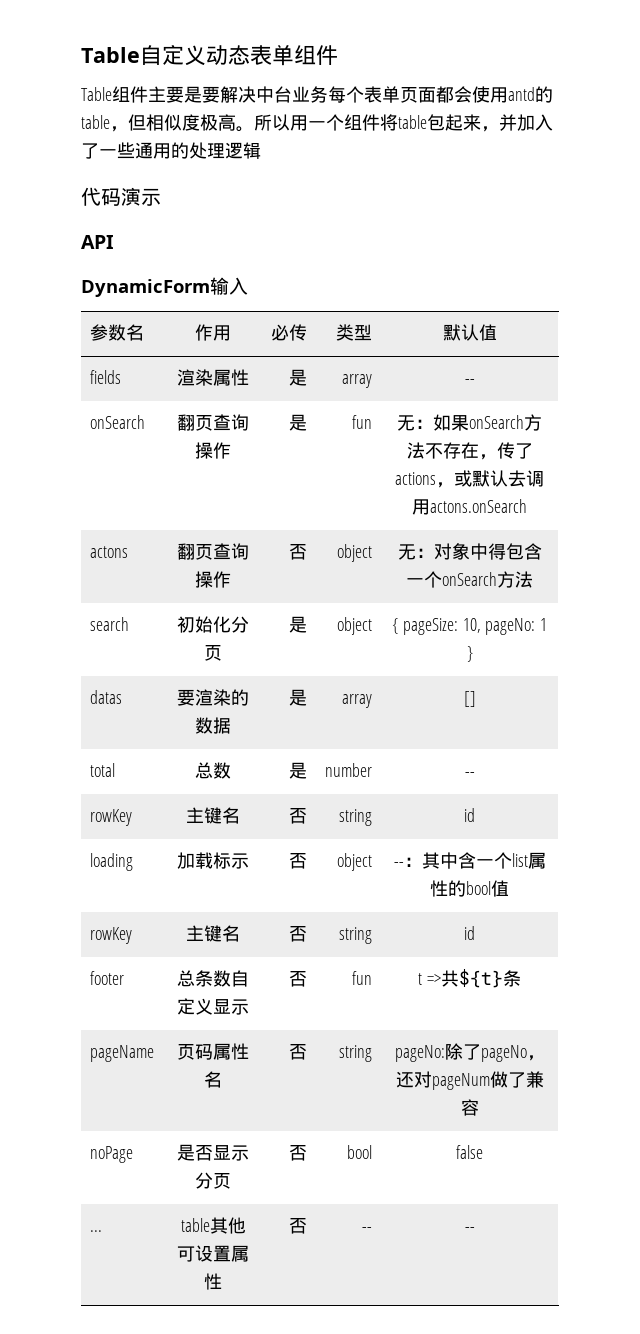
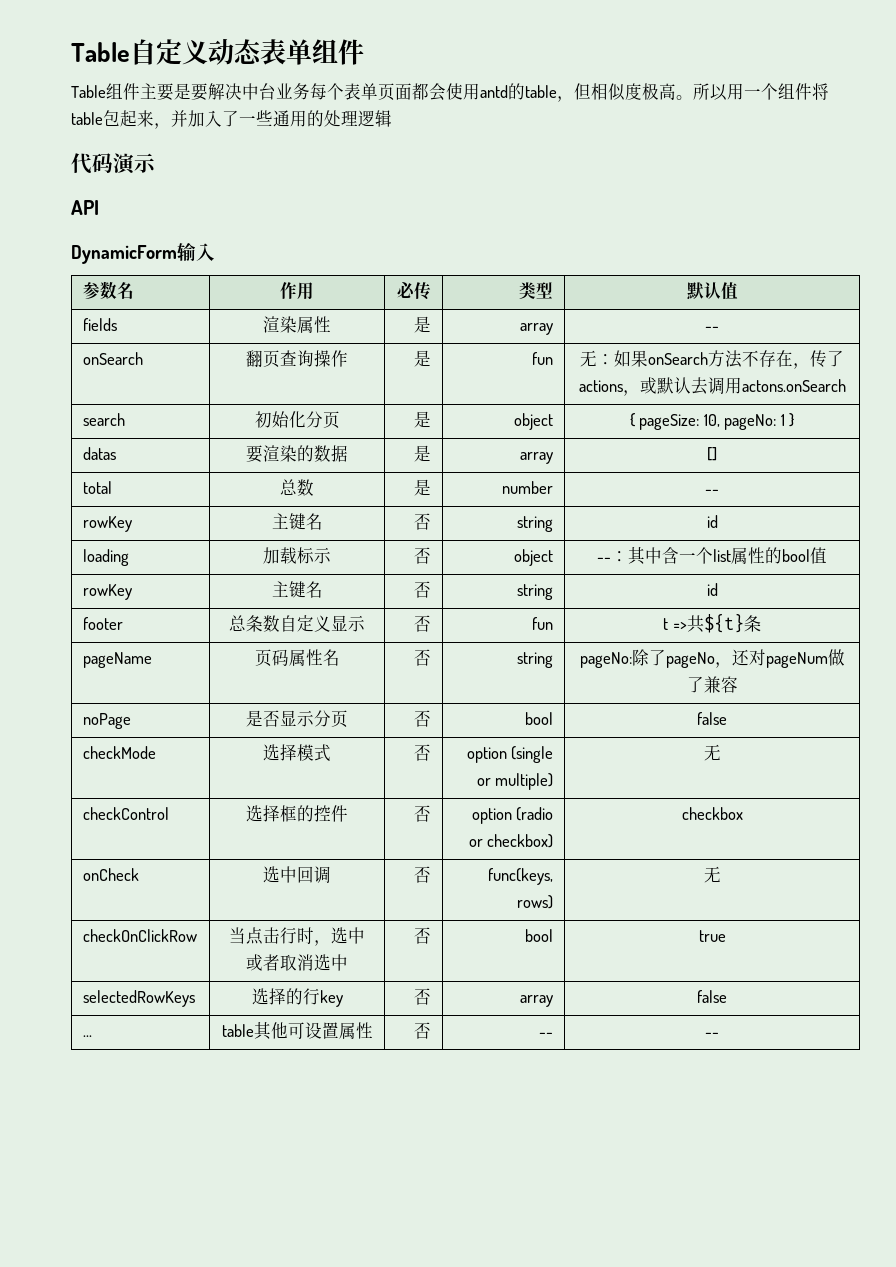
[89,546,128,558] [177,543,249,560] [195,571,231,588] [289,544,308,560] [337,544,373,562] [397,543,542,560] [405,571,533,588] // actons | 翻页查询操作 | 否 | object | 无：对象中得包含一个onSearch方法 -> (846, 385) none
(483, 1152) none -> [82,746,156,759] [263,744,331,762] [414,744,432,761] [466,746,554,763] [476,773,554,790] [703,744,721,761] [82,807,169,820] [246,805,348,822] [414,805,432,822] [471,807,554,824] [468,834,554,848] [681,807,743,820] [82,868,139,881] [263,866,331,884] [414,866,432,883] [488,868,554,885] [517,895,554,909] [703,866,721,883] [82,929,197,942] [229,927,365,946] [246,954,348,971] [414,927,432,944] [525,929,554,942] [698,930,726,942] [82,990,195,1007] [251,988,343,1007] [414,988,432,1005] [520,995,554,1007] [697,990,727,1003] // checkMode | 选择模式 | 否 | option (single or multiple) | 无 // checkControl | 选择框的控件 | 否 | option (radio or checkbox) | checkbox // onCheck | 选中回调 | 否 | func(keys, rows) | 无 // checkOnClickRow | 当点击行时，选中或者取消选中 | 否 | bool | true // selectedRowKeys | 选择的行key | 否 | array | false

